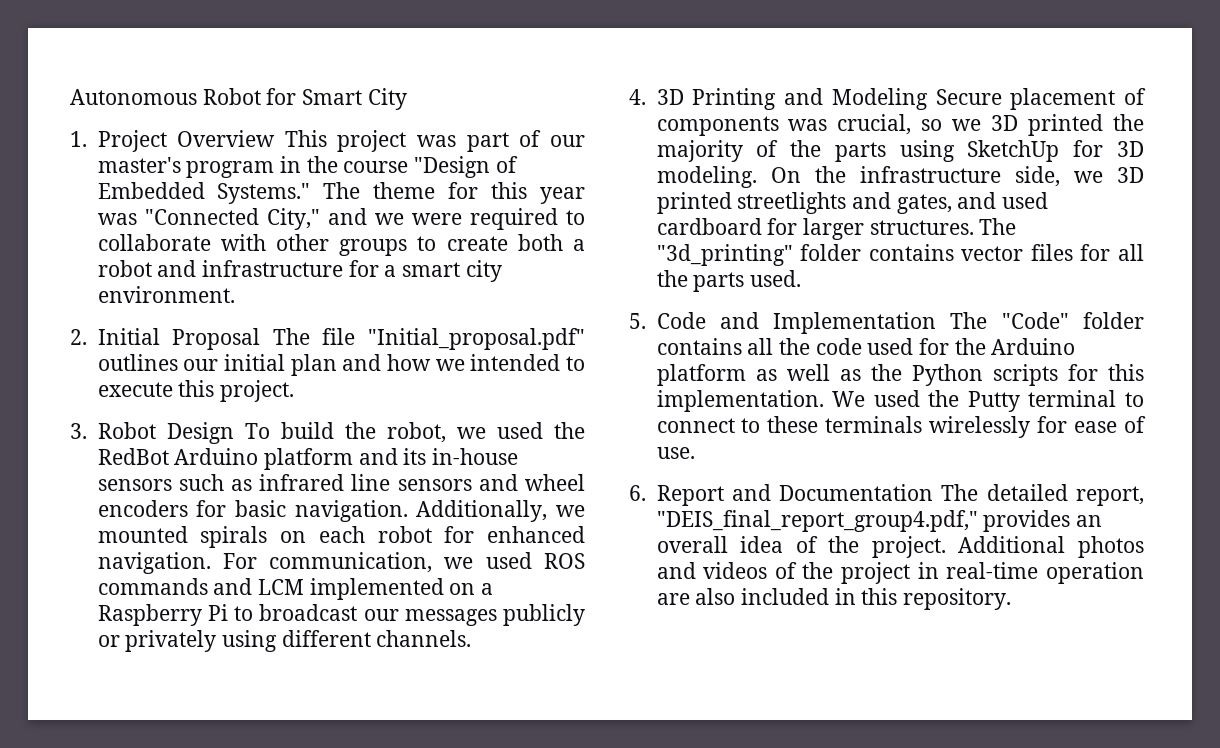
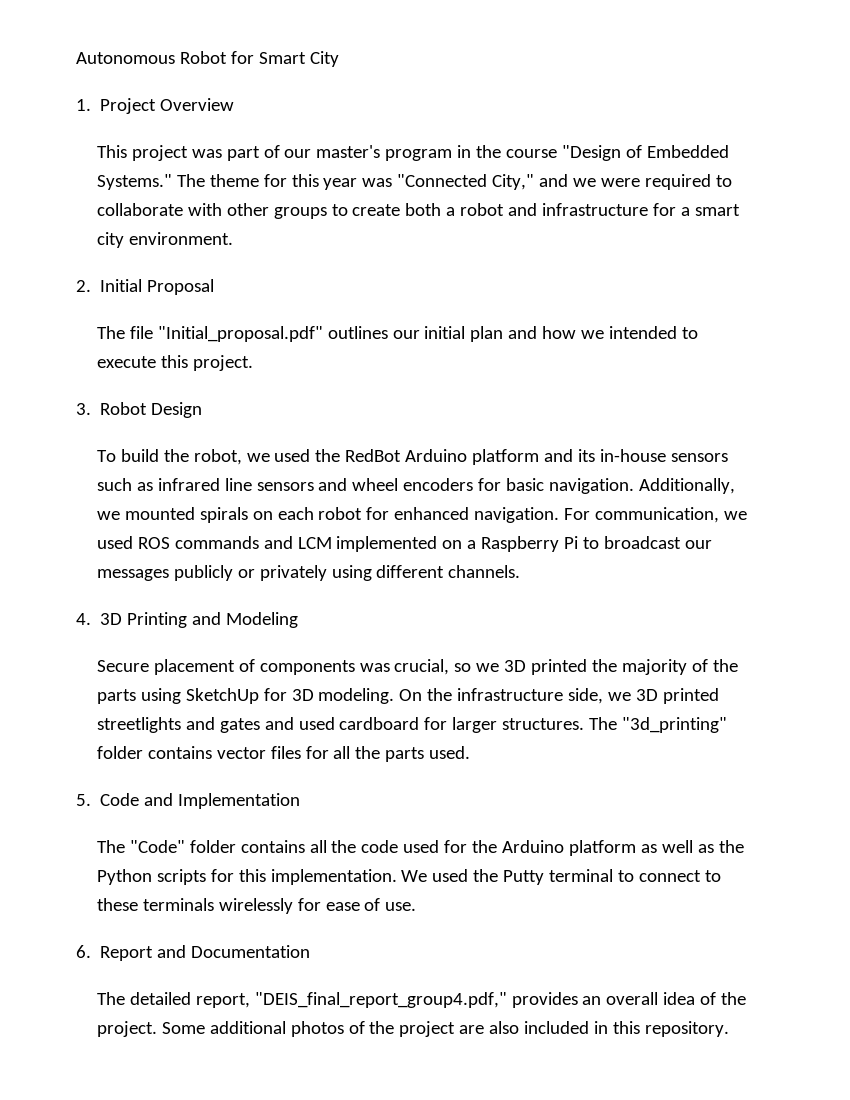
(276, 138) none -> (235, 104) //
(261, 339) none -> (215, 287) //
(234, 433) none -> (203, 410) //
(928, 99) none -> (299, 620) //
[896,194,952,214] gates, -> [219,718,260,733] gates
(937, 323) none -> (301, 801) //
(934, 492) none -> (311, 951) //
[958,536,1144,558] [656,562,1144,584] Additional photos and videos of the project in real-time operation -> [161,1021,456,1037] Some additional photos of the project

